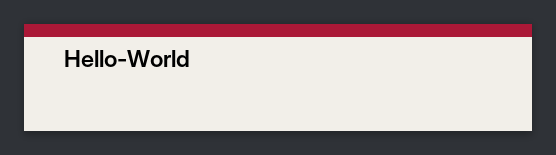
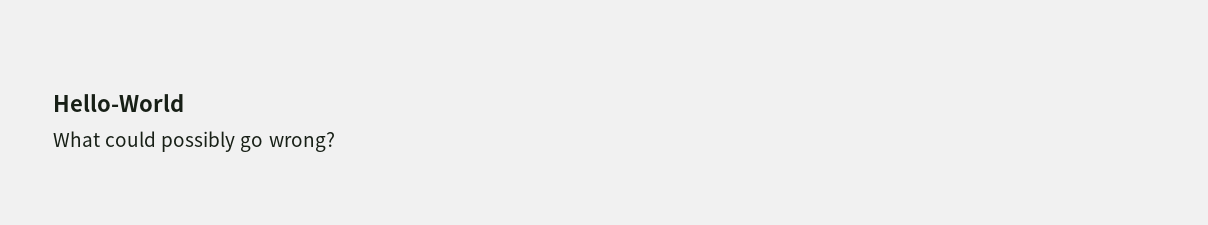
(190, 58) none -> [53,131,335,152] // What could possibly go wrong?

